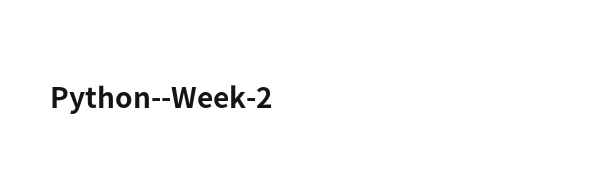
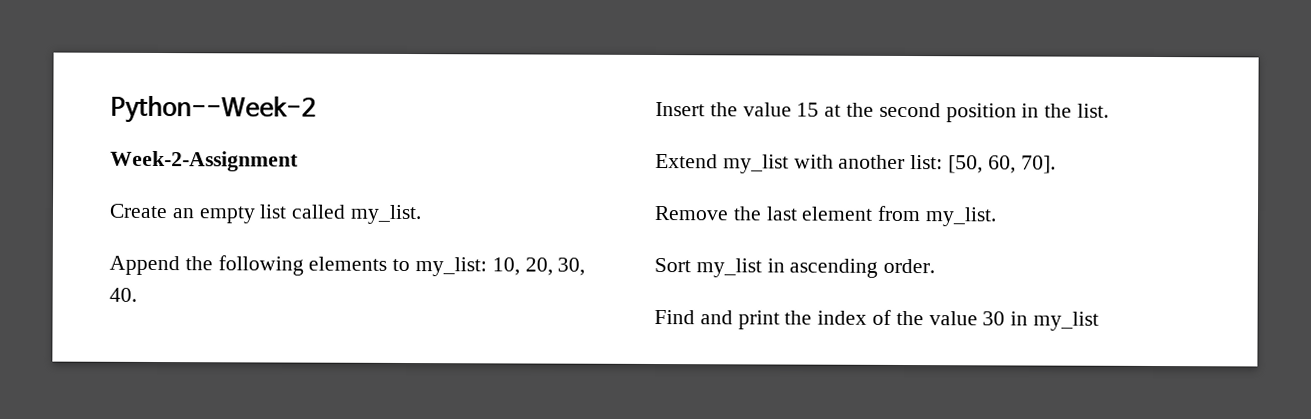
(273, 99) none -> [110,150,299,172] [109,203,423,225] [109,255,586,277] [109,287,137,302] [655,101,1110,123] [655,153,1056,174] [654,205,998,227] [654,257,936,278] [654,309,1100,331] // Week-2-Assignment // Create an empty list called my_list. // Append the following elements to my_list: 10, 20, 30, 40. // Insert the value 15 at the second position in the list. // Extend my_list with another list: [50, 60, 70]. // Remove the last element from my_list. // Sort my_list in ascending order. // Find and print the index of the value 30 in my_list

